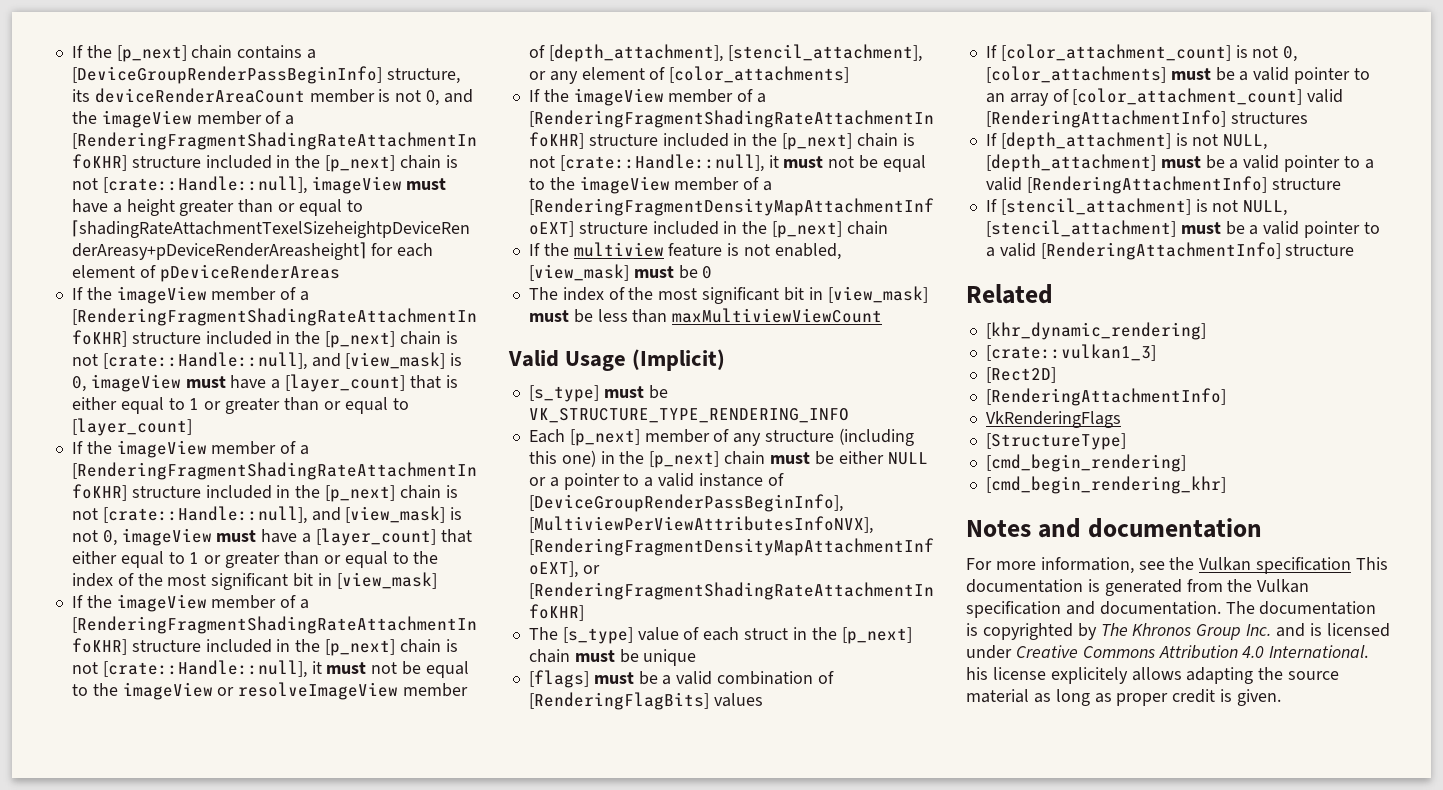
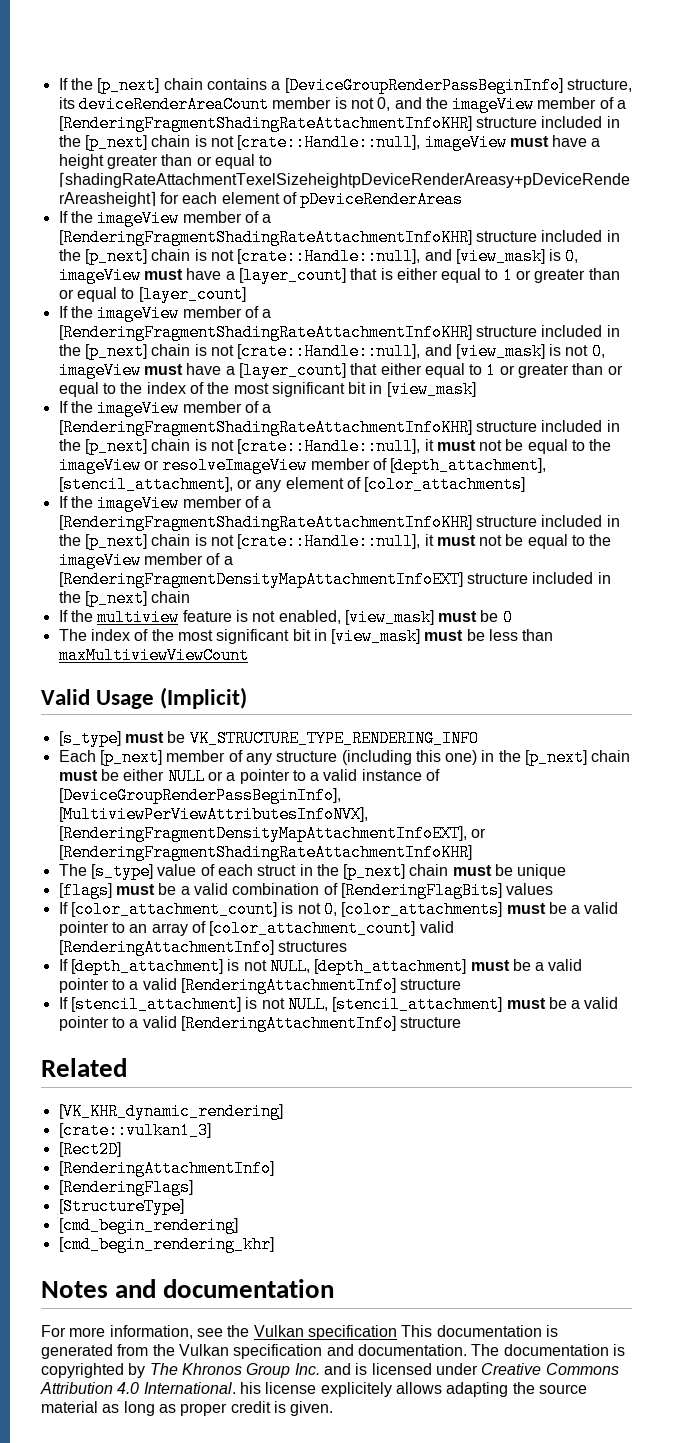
[985,322,1206,340] [khr_dynamic_rendering] -> [58,1103,283,1120] [VK_KHR_dynamic_rendering]
[985,411,1121,428] VkRenderingFlags -> [58,1179,193,1196] [RenderingFlags]

